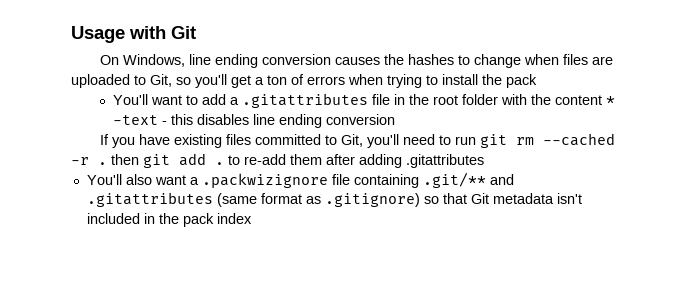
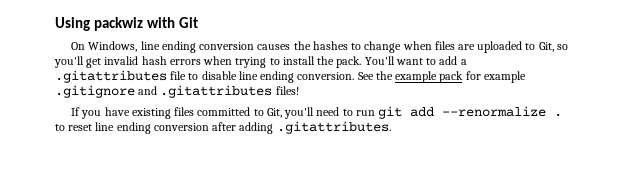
[71,26,125,43] Usage -> [55,17,143,31] Using packwiz
[255,74,304,85] a ton of -> [104,56,167,65] invalid hash
[506,74,537,88] pack // -> [336,56,362,68] pack.
[393,94,615,105] [112,114,395,128] in the root folder with the content * -text - this disables line ending conversion -> [188,71,526,83] [55,85,299,98] to disable line ending conversion. See the example pack for example .gitignore and .gitattributes files!
[516,133,616,146] [71,153,484,168] [86,172,514,188] [86,192,582,207] [86,213,252,227] rm --cached -r . then git add . to re-add them after adding .gitattributes // You'll also want a .packwizignore file containing .git/** and .gitattributes (same format as .gitignore) so that Git metadata isn't included in the pack index -> [409,106,562,117] [55,121,391,134] add --renormalize . to reset line ending conversion after adding .gitattributes.

